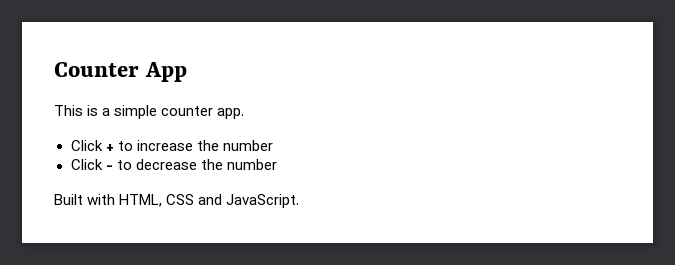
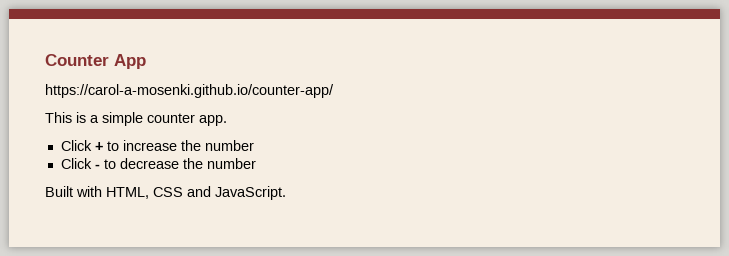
(188, 72) none -> [45,84,334,98] // https://carol-a-mosenki.github.io/counter-app/

